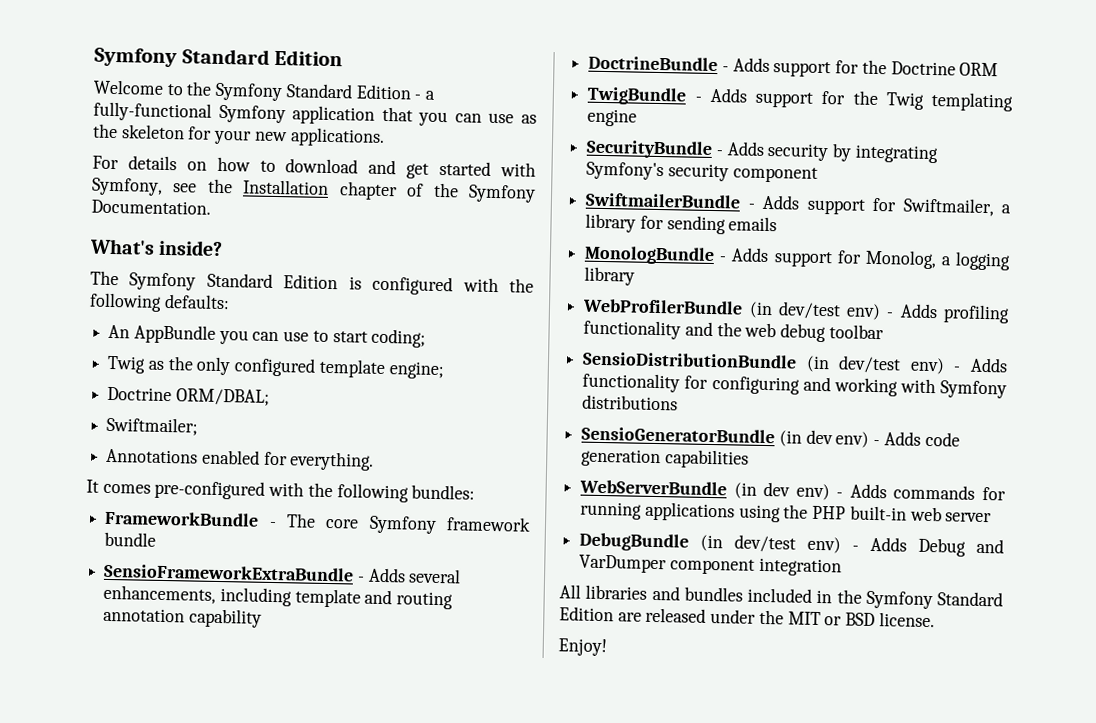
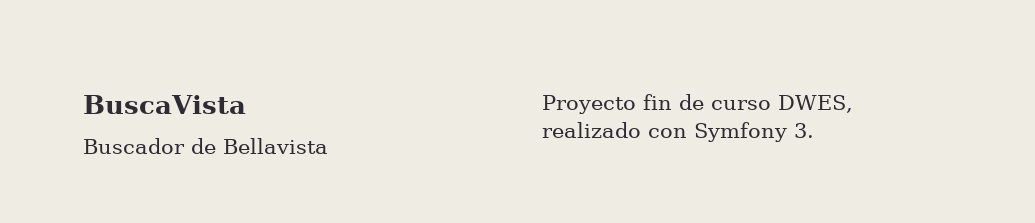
[94,47,344,68] [93,79,436,102] [93,101,537,127] [93,123,385,147] [92,155,537,179] [91,177,536,203] [91,199,211,215] [89,238,224,257] [90,270,534,296] [89,292,230,312] [108,324,427,348] [107,355,444,380] [107,386,270,406] [106,416,199,436] [106,448,375,471] [86,479,476,503] [104,510,531,534] [104,531,157,547] [103,563,462,584] [103,584,454,610] [103,607,262,628] [588,55,999,78] [587,86,1013,112] [587,108,638,127] [586,139,939,164] [586,161,818,183] [585,192,1011,217] [585,213,778,235] [584,245,1011,271] [584,266,636,286] [582,298,1010,324] [583,319,884,343] [582,351,1008,375] [582,372,1007,399] [582,394,679,411] [581,426,960,448] [581,448,749,469] [579,479,1006,501] [580,501,993,523] [579,532,1004,557] [579,554,842,577] [559,584,1003,610] [559,606,935,628] [558,638,607,657] Symfony Standard Edition // Welcome to the Symfony Standard Edition - a fully-functional Symfony application that you can use as the skeleton for your new applications. // For details on how to download and get started with Symfony, see the Installation chapter of the Symfony Documentation. // What's inside? // The Symfony Standard Edition is configured with the following defaults: // An AppBundle you can use to start coding; // Twig as the only configured template engine; // Doctrine ORM/DBAL; // Swiftmailer; // Annotations enabled for everything. // It comes pre-configured with the following bundles: // FrameworkBundle - The core Symfony framework bundle // SensioFrameworkExtraBundle - Adds several enhancements, including template and routing annotation capability // DoctrineBundle - Adds support for the Doctrine ORM // TwigBundle - Adds support for the Twig templating engine // SecurityBundle - Adds security by integrating Symfony's security component // SwiftmailerBundle - Adds support for Swiftmailer, a library for sending emails // MonologBundle - Adds support for Monolog, a logging library // WebProfilerBundle (in dev/test env) - Adds profiling functionality and the web debug toolbar // SensioDistributionBundle (in dev/test env) - Adds functionality for configuring and working with Symfony distributions // SensioGeneratorBundle (in dev env) - Adds code generation capabilities // WebServerBundle (in dev env) - Adds commands for running applications using the PHP built-in web server // DebugBundle (in dev/test env) - Adds Debug and VarDumper component integration // All libraries and bundles included in the Symfony Standard Edition are released under the MIT or BSD license. // Enjoy! -> [83,95,246,114] [83,138,328,154] [542,94,853,114] [542,122,814,142] BuscaVista // Buscador de Bellavista // Proyecto fin de curso DWES, realizado con Symfony 3.

